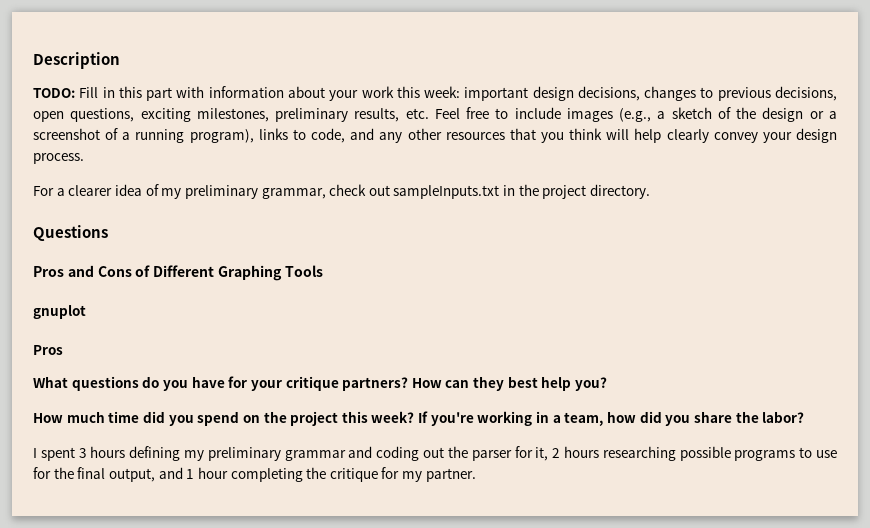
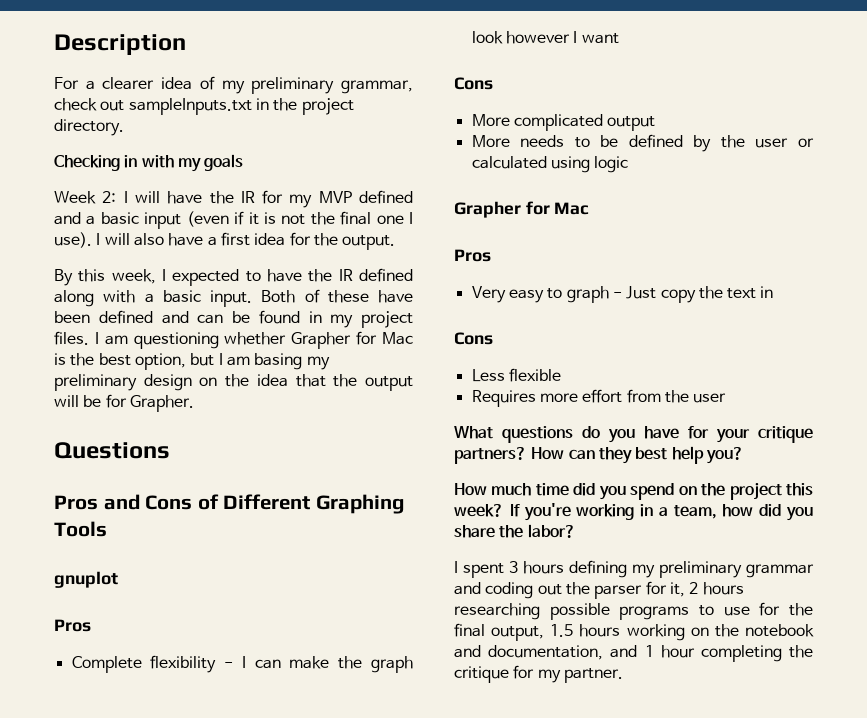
[33,86,838,101] [33,107,838,122] [33,128,837,143] [33,153,84,164] // TODO: Fill in this part with information about your work this week: important design decisions, changes to previous decisions, open questions, exciting milestones, preliminary results, etc. Feel free to include images (e.g., a sketch of the design or a screenshot of a running program), links to code, and any other resources that you think will help clearly convey your design process. -> (186, 44) none
(651, 191) none -> [54,154,244,172] [54,190,414,208] [54,211,413,229] [54,232,396,250] [54,268,413,286] [54,289,413,307] [54,310,413,328] [54,331,413,349] [54,353,330,370] [54,374,414,391] [54,394,194,412] // Checking in with my goals // Week 2: I will have the IR for my MVP defined and a basic input (even if it is not the final one I use). I will also have a first idea for the output. // By this week, I expected to have the IR defined along with a basic input. Both of these have been defined and can be found in my project files. I am questioning whether Grapher for Mac is the best option, but I am basing my preliminary design on the idea that the output will be for Grapher.
(63, 350) none -> [71,655,413,673] [471,31,619,44] [454,77,493,90] [471,114,656,131] [471,134,814,152] [471,156,629,173] [454,201,590,218] [454,249,491,262] [471,286,774,303] [454,332,493,345] [471,368,561,382] [471,389,727,407] // Complete flexibility - I can make the graph look however I want // Cons // More complicated output // More needs to be defined by the user or calculated using logic // Grapher for Mac // Pros // Very easy to graph - Just copy the text in // Cons // Less flexible // Requires more effort from the user
(155, 475) none -> [550,624,814,641] [454,645,604,660] 1.5 hours working on the notebook and documentation,

